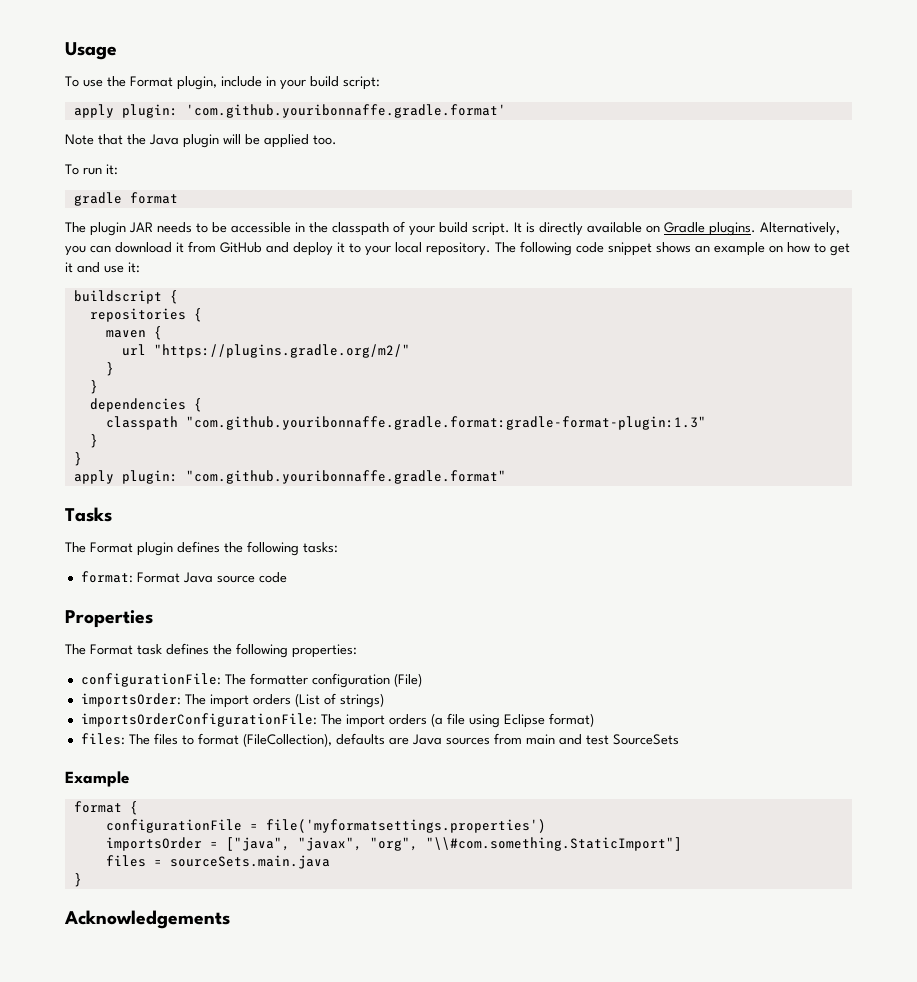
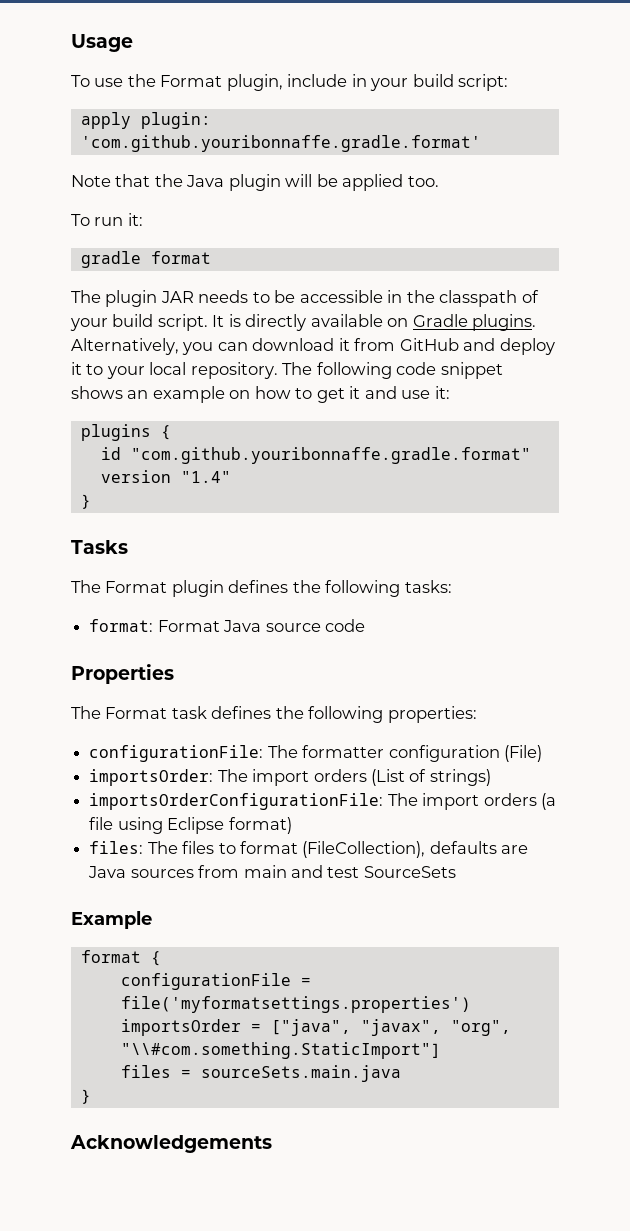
[73,290,178,304] [89,308,202,322] [105,326,162,340] [121,344,410,358] [105,362,114,376] [89,380,98,394] [89,398,202,412] [105,416,706,430] [89,434,98,448] [73,452,82,466] [73,470,506,484] buildscript { // repositories { // maven { // url "https://plugins.gradle.org/m2/" // } // } // dependencies { // classpath "com.github.youribonnaffe.gradle.format:gradle-format-plugin:1.3" // } // } // apply plugin: "com.github.youribonnaffe.gradle.format" -> [80,424,171,441] [100,447,531,464] [100,470,231,483] [80,494,91,509] plugins { // id "com.github.youribonnaffe.gradle.format" version "1.4" // }

